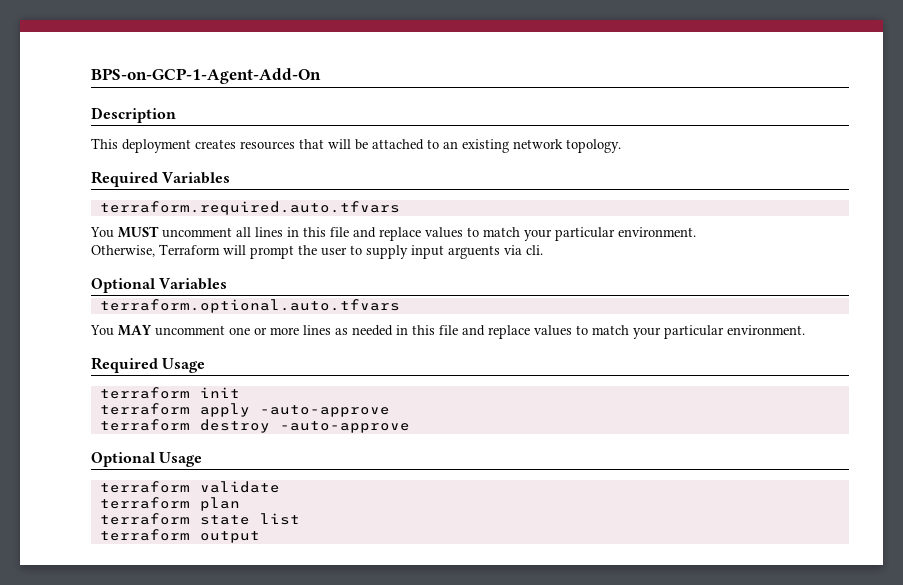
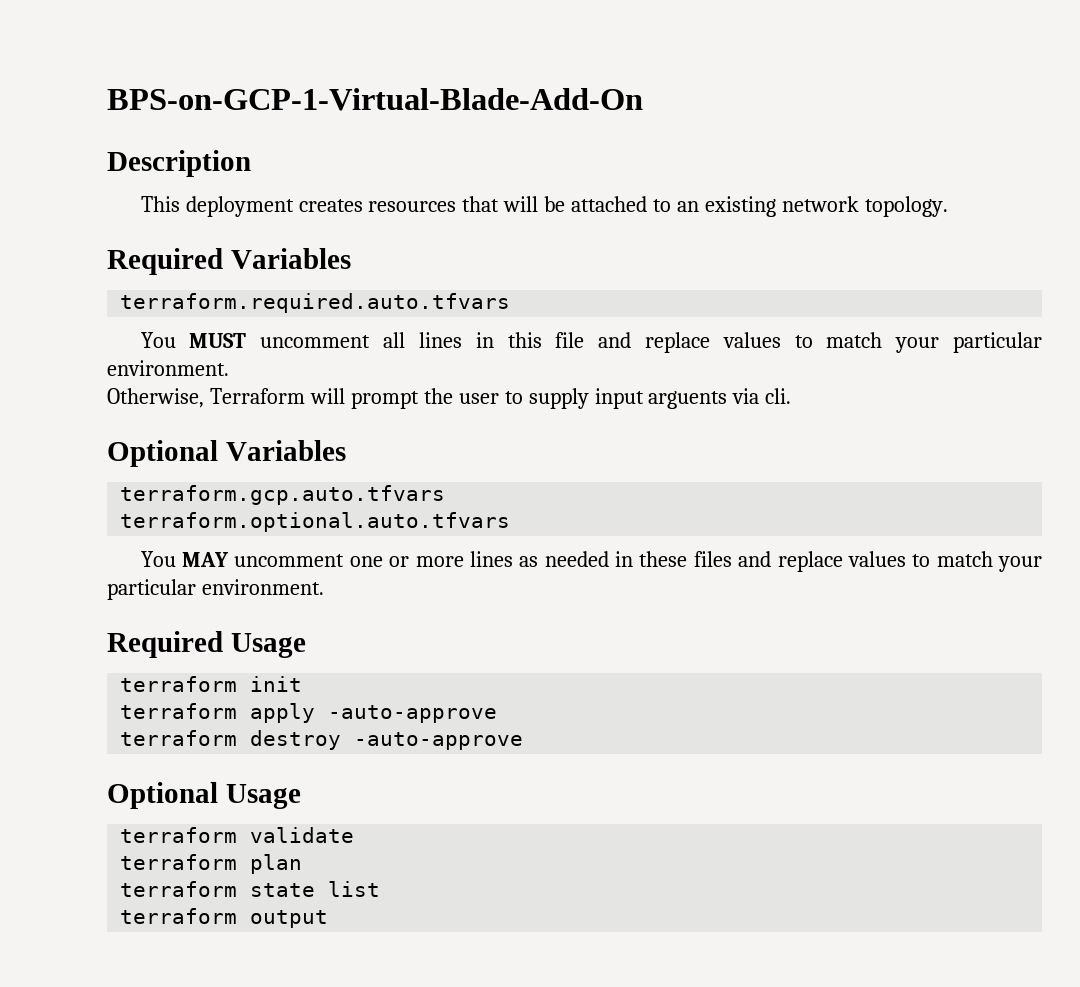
[91,68,321,84] BPS-on-GCP-1-Agent-Add-On -> [107,88,643,111] BPS-on-GCP-1-Virtual-Blade-Add-On
(228, 284) none -> [120,485,446,505] // terraform.gcp.auto.tfvars
[412,325,458,335] this file -> [639,551,732,567] these files

